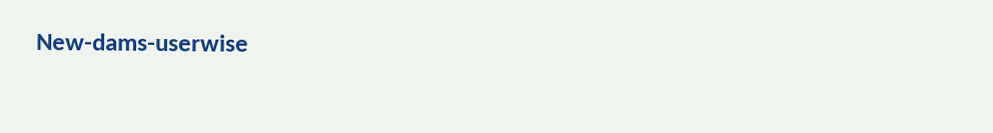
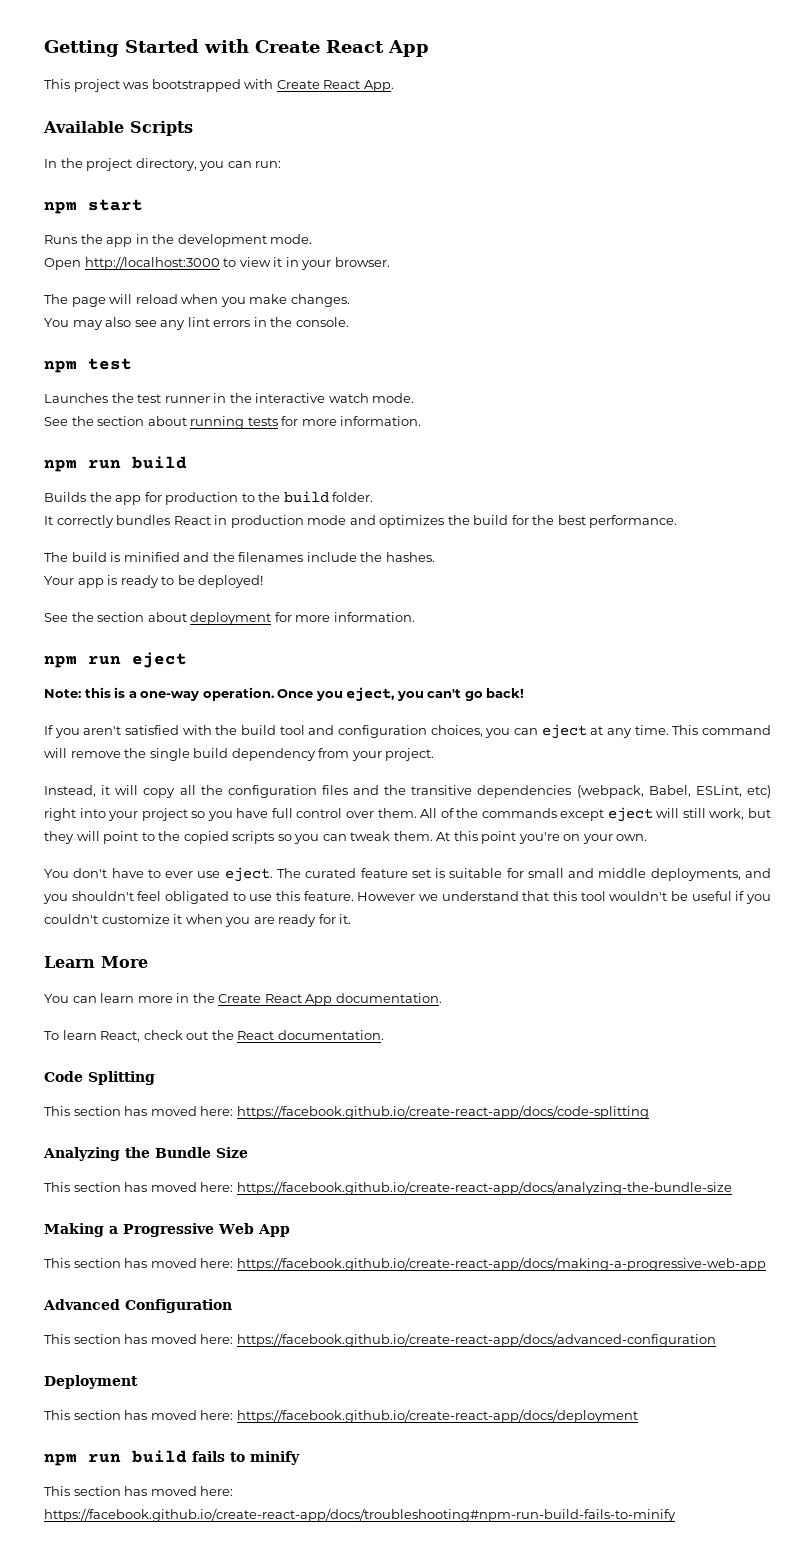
[36,32,249,52] New-dams-userwise -> [44,39,429,57] [44,79,394,92] [43,121,193,136] [44,158,282,171] [44,199,143,214] [44,234,313,247] [44,256,390,270] [44,294,350,307] [44,317,349,330] [44,358,132,373] [44,393,415,403] [44,416,422,429] [44,456,187,472] [44,491,374,505] [44,515,678,528] [44,552,435,562] [44,575,264,588] [44,612,415,625] [44,652,187,668] [44,687,525,702] [44,724,771,739] [44,748,435,761] [44,785,771,798] [44,807,771,822] [44,831,648,844] [44,867,772,882] [43,891,771,904] [44,914,352,927] [44,956,148,968] [44,993,442,1006] [44,1030,384,1042] [44,1071,155,1085] [44,1105,649,1119] [43,1147,248,1161] [44,1181,732,1195] [44,1223,290,1237] [44,1257,766,1271] [43,1299,232,1313] [44,1333,716,1347] [44,1375,138,1389] [44,1409,638,1423] [44,1450,300,1466] [44,1486,234,1496] [44,1508,676,1522] Getting Started with Create React App // This project was bootstrapped with Create React App. // Available Scripts // In the project directory, you can run: // npm start // Runs the app in the development mode. // Open http://localhost:3000 to view it in your browser. // The page will reload when you make changes. // You may also see any lint errors in the console. // npm test // Launches the test runner in the interactive watch mode. // See the section about running tests for more information. // npm run build // Builds the app for production to the build folder. // It correctly bundles React in production mode and optimizes the build for the best performance. // The build is minified and the filenames include the hashes. // Your app is ready to be deployed! // See the section about deployment for more information. // npm run eject // Note: this is a one-way operation. Once you eject, you can't go back! // If you aren't satisfied with the build tool and configuration choices, you can eject at any time. This command will remove the single build dependency from your project. // Instead, it will copy all the configuration files and the transitive dependencies (webpack, Babel, ESLint, etc) right into your project so you have full control over them. All of the commands except eject will still work, but they will point to the copied scripts so you can tweak them. At this point you're on your own. // You don't have to ever use eject. The curated feature set is suitable for small and middle deployments, and you shouldn't feel obligated to use this feature. However we understand that this tool wouldn't be useful if you couldn't customize it when you are ready for it. // Learn More // You can learn more in the Create React App documentation. // To learn React, check out the React documentation. // Code Splitting // This section has moved here: https://facebook.github.io/create-react-app/docs/code-splitting // Analyzing the Bundle Size // This section has moved here: https://facebook.github.io/create-react-app/docs/analyzing-the-bundle-size // Making a Progressive Web App // This section has moved here: https://facebook.github.io/create-react-app/docs/making-a-progressive-web-app // Advanced Configuration // This section has moved here: https://facebook.github.io/create-react-app/docs/advanced-configuration // Deployment // This section has moved here: https://facebook.github.io/create-react-app/docs/deployment // npm run build fails to minify // This section has moved here: https://facebook.github.io/create-react-app/docs/troubleshooting#npm-run-build-fails-to-minify

